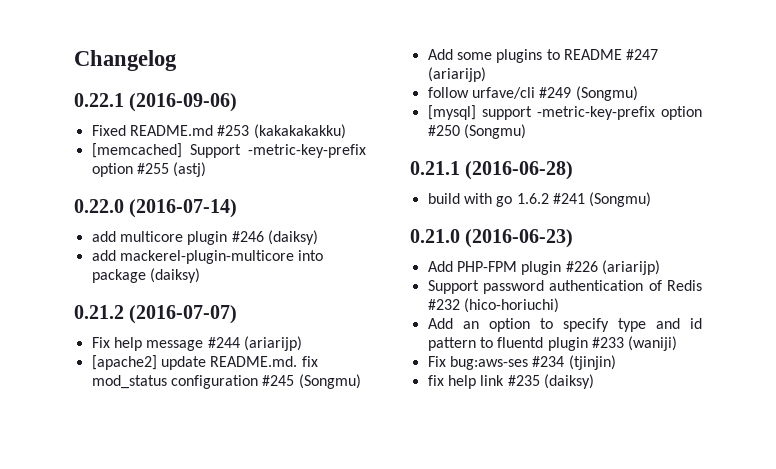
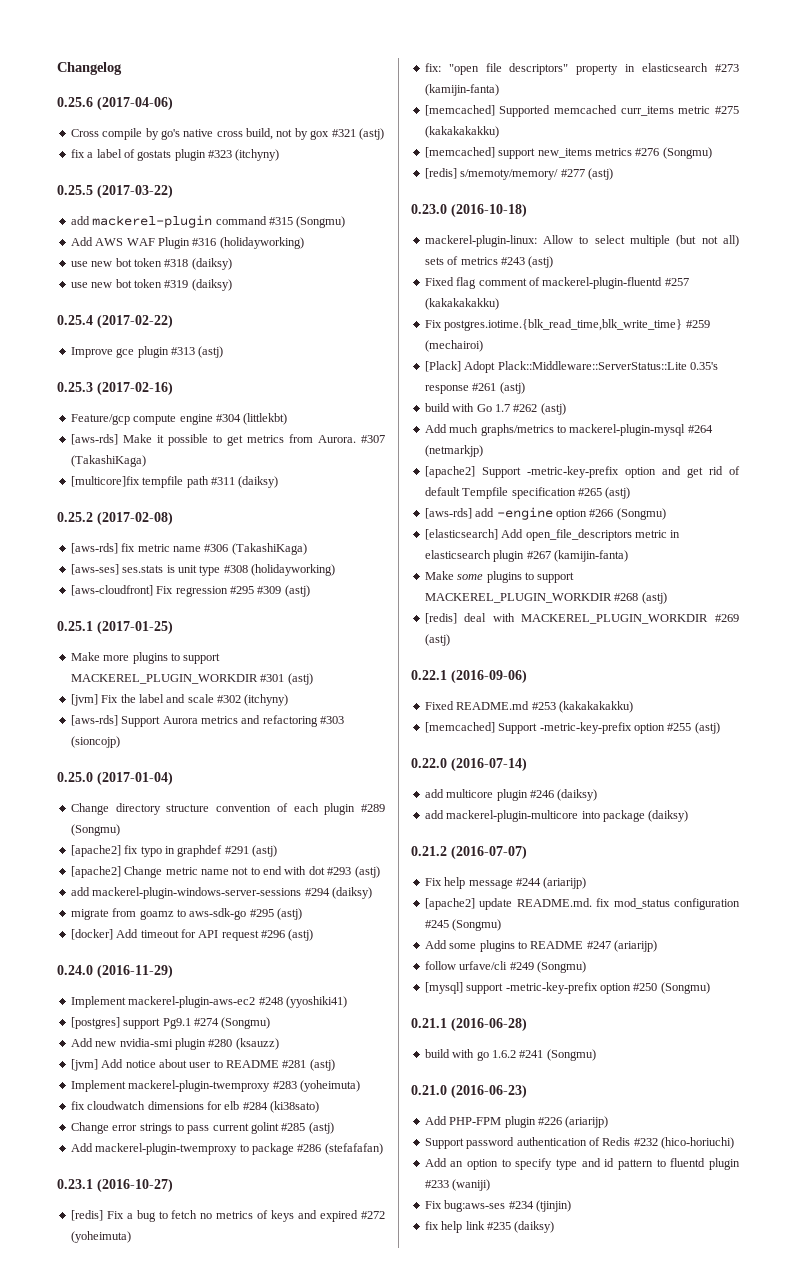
(177, 60) none -> [57,97,173,110] [70,128,384,140] [70,149,280,161] [57,185,173,198] [70,215,346,228] [70,237,304,249] [70,258,232,270] [70,279,232,291] [57,315,173,328] [70,346,224,358] [57,382,173,395] [70,413,288,425] [70,434,385,446] [70,455,146,467] [70,476,279,488] [57,512,173,525] [70,543,307,555] [70,564,335,576] [70,585,310,597] [57,621,173,634] [70,652,221,664] [70,673,313,685] [70,694,289,706] [70,715,344,727] [70,736,120,748] [57,772,173,785] [70,803,385,815] [70,824,120,836] [70,845,277,857] [70,866,380,878] [70,887,372,899] [70,908,302,920] [70,929,314,941] [57,965,173,978] [70,996,347,1008] [70,1017,271,1029] [70,1038,279,1050] [70,1059,335,1071] [70,1080,360,1092] [70,1101,319,1113] [70,1122,334,1134] [70,1143,383,1155] [57,1179,173,1192] [70,1210,385,1222] [70,1231,131,1243] [424,63,739,75] [424,84,499,96] [424,105,739,117] [424,126,499,138] [424,147,712,159] [424,168,613,180] [411,204,527,217] [424,235,739,247] [424,256,554,268] [424,277,689,289] [424,298,499,310] [424,319,710,331] [424,340,483,352] [424,361,718,373] [424,382,525,394] [424,403,566,415] [424,424,713,436] [424,445,483,457] [424,466,740,478] [424,487,631,499] [424,507,666,520] [424,529,681,541] [424,550,628,562] [424,571,575,583] [424,592,667,604] [424,613,739,624] [424,634,450,646] // 0.25.6 (2017-04-06) // Cross compile by go's native cross build, not by gox #321 (astj) // fix a label of gostats plugin #323 (itchyny) // 0.25.5 (2017-03-22) // add mackerel-plugin command #315 (Songmu) // Add AWS WAF Plugin #316 (holidayworking) // use new bot token #318 (daiksy) // use new bot token #319 (daiksy) // 0.25.4 (2017-02-22) // Improve gce plugin #313 (astj) // 0.25.3 (2017-02-16) // Feature/gcp compute engine #304 (littlekbt) // [aws-rds] Make it possible to get metrics from Aurora. #307 (TakashiKaga) // [multicore]fix tempfile path #311 (daiksy) // 0.25.2 (2017-02-08) // [aws-rds] fix metric name #306 (TakashiKaga) // [aws-ses] ses.stats is unit type #308 (holidayworking) // [aws-cloudfront] Fix regression #295 #309 (astj) // 0.25.1 (2017-01-25) // Make more plugins to support MACKEREL_PLUGIN_WORKDIR #301 (astj) // [jvm] Fix the label and scale #302 (itchyny) // [aws-rds] Support Aurora metrics and refactoring #303 (sioncojp) // 0.25.0 (2017-01-04) // Change directory structure convention of each plugin #289 (Songmu) // [apache2] fix typo in graphdef #291 (astj) // [apache2] Change metric name not to end with dot #293 (astj) // add mackerel-plugin-windows-server-sessions #294 (daiksy) // migrate from goamz to aws-sdk-go #295 (astj) // [docker] Add timeout for API request #296 (astj) // 0.24.0 (2016-11-29) // Implement mackerel-plugin-aws-ec2 #248 (yyoshiki41) // [postgres] support Pg9.1 #274 (Songmu) // Add new nvidia-smi plugin #280 (ksauzz) // [jvm] Add notice about user to README #281 (astj) // Implement mackerel-plugin-twemproxy #283 (yoheimuta) // fix cloudwatch dimensions for elb #284 (ki38sato) // Change error strings to pass current golint #285 (astj) // Add mackerel-plugin-twemproxy to package #286 (stefafafan) // 0.23.1 (2016-10-27) // [redis] Fix a bug to fetch no metrics of keys and expired #272 (yoheimuta) // fix: "open file descriptors" property in elasticsearch #273 (kamijin-fanta) // [memcached] Supported memcached curr_items metric #275 (kakakakakku) // [memcached] support new_items metrics #276 (Songmu) // [redis] s/memoty/memory/ #277 (astj) // 0.23.0 (2016-10-18) // mackerel-plugin-linux: Allow to select multiple (but not all) sets of metrics #243 (astj) // Fixed flag comment of mackerel-plugin-fluentd #257 (kakakakakku) // Fix postgres.iotime.{blk_read_time,blk_write_time} #259 (mechairoi) // [Plack] Adopt Plack::Middleware::ServerStatus::Lite 0.35's response #261 (astj) // build with Go 1.7 #262 (astj) // Add much graphs/metrics to mackerel-plugin-mysql #264 (netmarkjp) // [apache2] Support -metric-key-prefix option and get rid of default Tempfile specification #265 (astj) // [aws-rds] add -engine option #266 (Songmu) // [elasticsearch] Add open_file_descriptors metric in elasticsearch plugin #267 (kamijin-fanta) // Make some plugins to support MACKEREL_PLUGIN_WORKDIR #268 (astj) // [redis] deal with MACKEREL_PLUGIN_WORKDIR #269 (astj)

